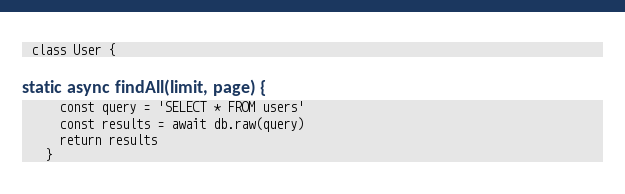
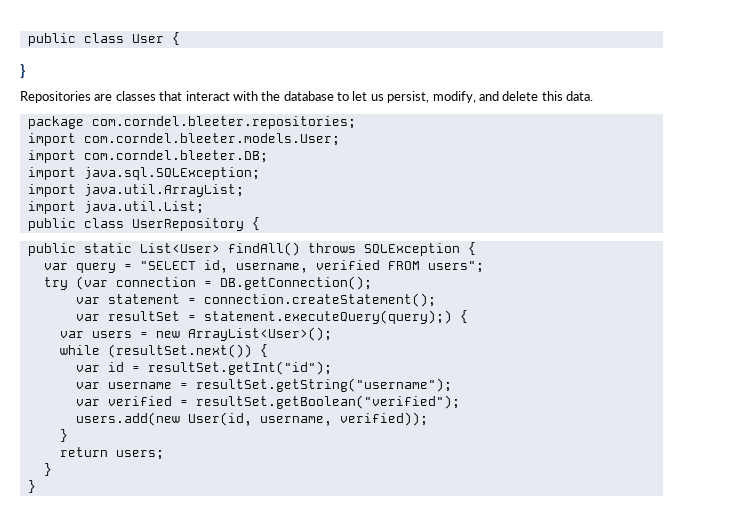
(31, 49) none -> [27,33,76,46] public
[22,79,267,96] [59,101,305,115] [59,117,305,132] static async findAll(limit, page) { // const query = 'SELECT * FROM users' // const results = await db.raw(query) -> [20,64,25,79] [20,91,593,103] [27,116,356,129] [27,133,340,146] [27,150,268,163] [27,167,260,180] [27,184,244,197] [27,201,204,214] [27,217,260,231] [27,242,476,256] [43,260,484,273] [43,276,372,290] [75,293,436,307] [75,310,468,324] [59,327,332,341] [59,344,268,358] [75,361,332,375] [75,378,452,392] [75,395,460,409] [75,412,428,426] [59,429,68,442] } // Repositories are classes that interact with the database to let us persist, modify, and delete this data. // package com.corndel.bleeter.repositories; // import com.corndel.bleeter.models.User; // import com.corndel.bleeter.DB; // import java.sql.SQLException; // import java.util.ArrayList; // import java.util.List; // public class UserRepository { // public static List<User> findAll() throws SQLException { // var query = "SELECT id, username, verified FROM users"; // try (var connection = DB.getConnection(); // var statement = connection.createStatement(); // var resultSet = statement.executeQuery(query);) { // var users = new ArrayList<User>(); // while (resultSet.next()) { // var id = resultSet.getInt("id"); // var username = resultSet.getString("username"); // var verified = resultSet.getBoolean("verified"); // users.add(new User(id, username, verified)); // }
[108,134,158,145] [45,148,53,161] results // } -> [115,450,164,460] [43,463,52,476] [27,480,36,493] users; // } // }

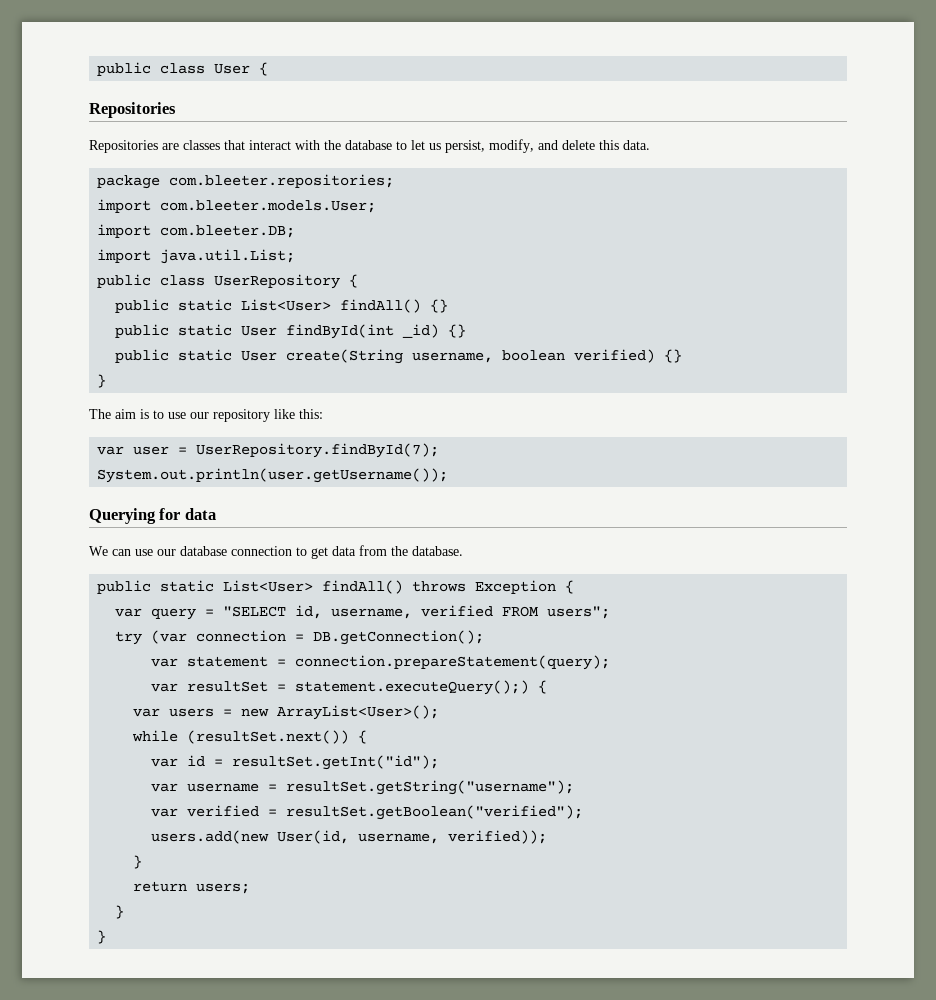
[20,64,25,79] } -> [89,102,176,118] Repositories
[91,116,356,129] [27,133,340,146] [27,150,268,163] [27,167,260,180] [27,184,244,197] com.corndel.bleeter.repositories; // import com.corndel.bleeter.models.User; // import com.corndel.bleeter.DB; // import java.sql.SQLException; // import java.util.ArrayList; -> [169,174,395,188] [97,199,377,213] [97,224,296,238] com.bleeter.repositories; // import com.bleeter.models.User; // import com.bleeter.DB;
(260, 223) none -> [115,299,449,313] [115,324,467,339] [115,349,683,364] [97,374,107,388] [89,409,323,422] [97,443,440,458] [97,468,449,483] [89,508,216,524] [89,545,463,559] // public static List<User> findAll() {} // public static User findById(int _id) {} // public static User create(String username, boolean verified) {} // } // The aim is to use our repository like this: // var user = UserRepository.findById(7); // System.out.println(user.getUsername()); // Querying for data // We can use our database connection to get data from the database.
[363,243,460,256] SQLException -> [475,580,557,594] Exception
[203,293,436,307] connection.createStatement(); -> [295,655,611,670] connection.prepareStatement(query);
[203,310,452,324] statement.executeQuery(query);) -> [295,680,530,695] statement.executeQuery();)

